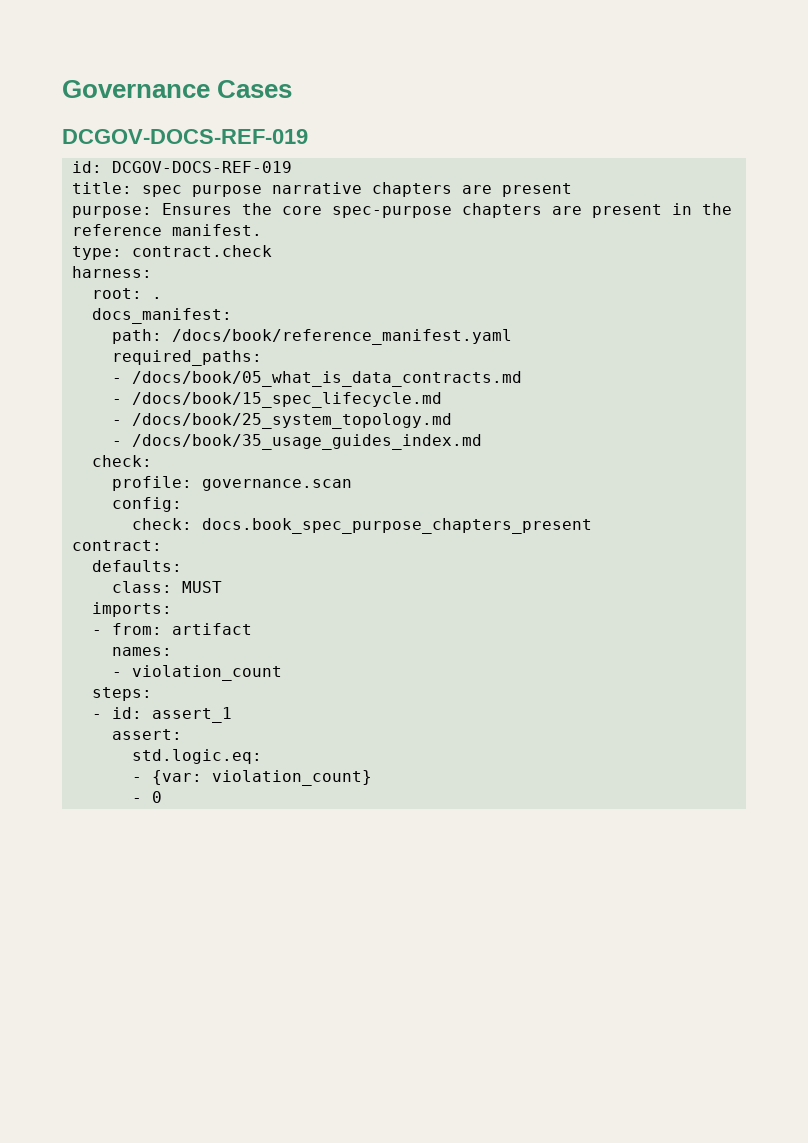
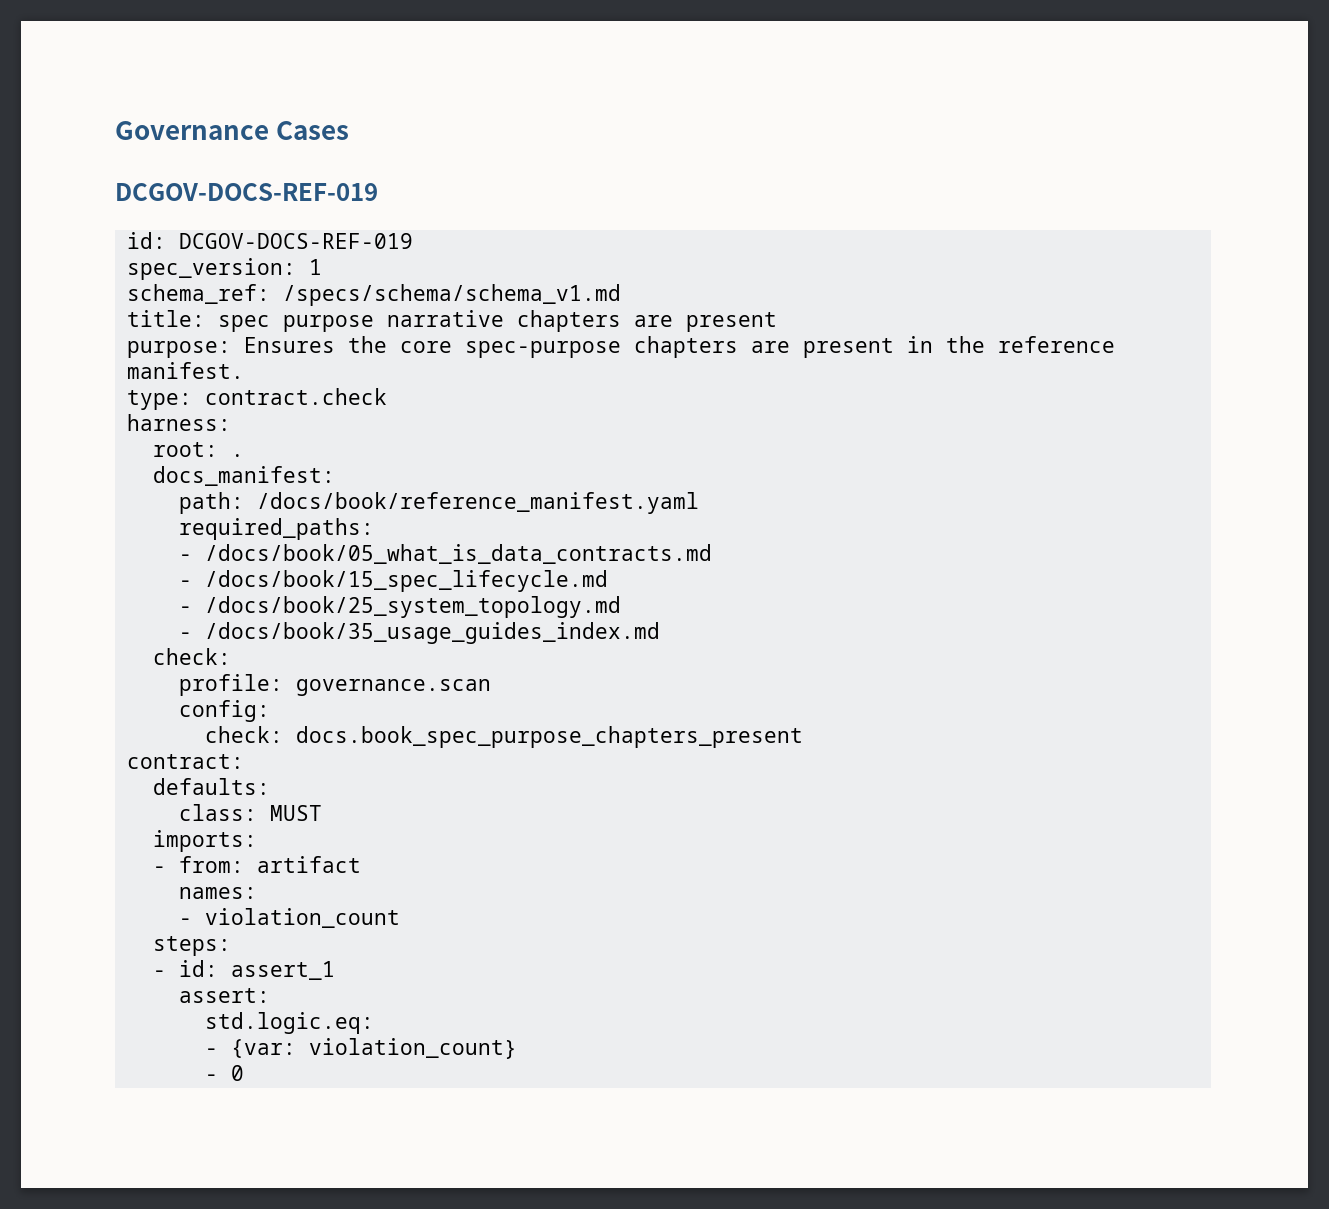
(292, 167) none -> [127,258,323,280] [127,284,622,306] // spec_version: 1 // schema_ref: /specs/schema/schema_v1.md

